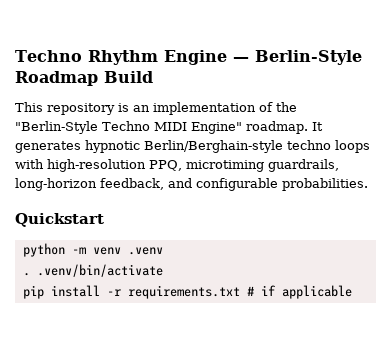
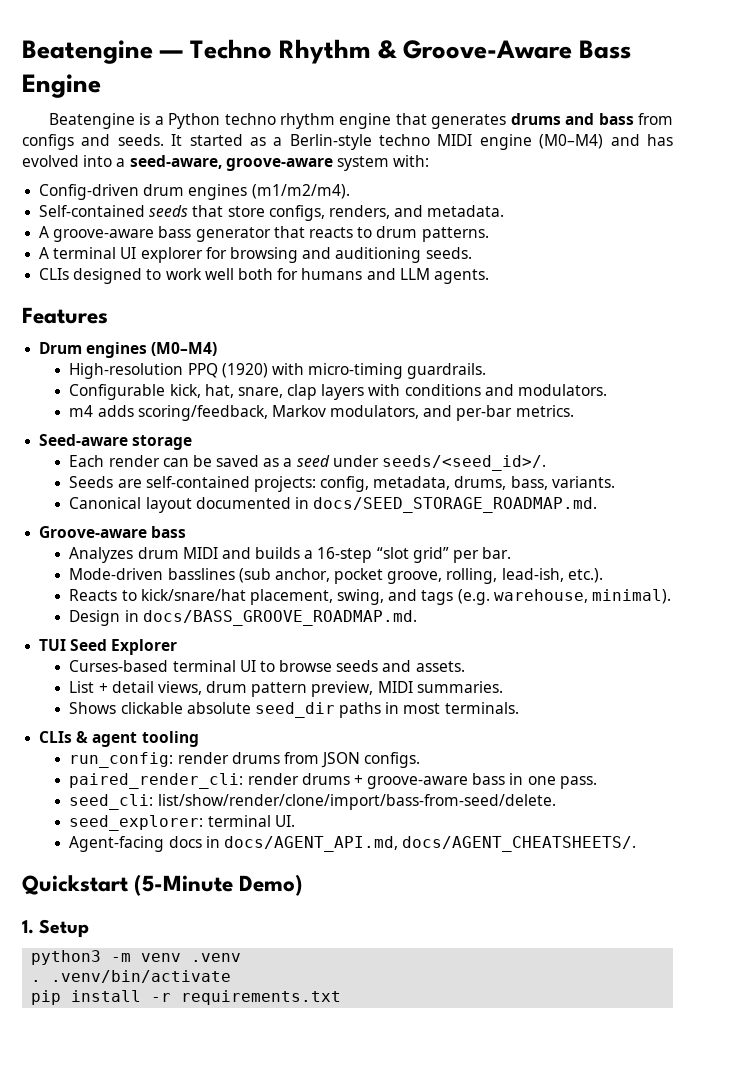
[15,50,362,65] [15,71,153,86] [15,102,297,115] [15,121,323,134] [15,140,370,153] [15,159,339,172] [15,178,368,191] [15,213,104,227] [22,243,65,257] Techno Rhythm Engine — Berlin-Style Roadmap Build // This repository is an implementation of the "Berlin-Style Techno MIDI Engine" roadmap. It generates hypnotic Berlin/Berghain-style techno loops with high-resolution PPQ, microtiming guardrails, long-horizon feedback, and configurable probabilities. // Quickstart // python -> [22,39,631,64] [22,74,101,98] [48,113,673,129] [22,134,673,150] [22,155,430,171] [39,184,350,200] [39,205,505,221] [39,226,489,242] [39,247,472,263] [39,268,489,284] [22,307,108,324] [39,342,218,358] [69,363,487,379] [69,384,608,400] [69,405,574,421] [39,434,193,450] [69,455,547,471] [69,476,615,492] [69,497,598,513] [39,526,187,538] [69,547,512,563] [69,568,603,584] [69,589,672,605] [69,610,417,626] [39,639,178,655] [69,660,465,672] [69,681,503,697] [69,702,519,718] [39,731,199,747] [69,752,421,768] [69,773,597,789] [69,794,556,810] [69,815,295,831] [69,836,637,852] [22,874,304,896] [22,919,90,938] [31,950,102,965] Beatengine — Techno Rhythm & Groove-Aware Bass Engine // Beatengine is a Python techno rhythm engine that generates drums and bass from configs and seeds. It started as a Berlin-style techno MIDI engine (M0–M4) and has evolved into a seed-aware, groove-aware system with: // Config-driven drum engines (m1/m2/m4). // Self-contained seeds that store configs, renders, and metadata. // A groove-aware bass generator that reacts to drum patterns. // A terminal UI explorer for browsing and auditioning seeds. // CLIs designed to work well both for humans and LLM agents. // Features // Drum engines (M0–M4) // High-resolution PPQ (1920) with micro-timing guardrails. // Configurable kick, hat, snare, clap layers with conditions and modulators. // m4 adds scoring/feedback, Markov modulators, and per-bar metrics. // Seed-aware storage // Each render can be saved as a seed under seeds/<seed_id>/. // Seeds are self-contained projects: config, metadata, drums, bass, variants. // Canonical layout documented in docs/SEED_STORAGE_ROADMAP.md. // Groove-aware bass // Analyzes drum MIDI and builds a 16-step “slot grid” per bar. // Mode-driven basslines (sub anchor, pocket groove, rolling, lead-ish, etc.). // Reacts to kick/snare/hat placement, swing, and tags (e.g. warehouse, minimal). // Design in docs/BASS_GROOVE_ROADMAP.md. // TUI Seed Explorer // Curses-based terminal UI to browse seeds and assets. // List + detail views, drum pattern preview, MIDI summaries. // Shows clickable absolute seed_dir paths in most terminals. // CLIs & agent tooling // run_config: render drums from JSON configs. // paired_render_cli: render drums + groove-aware bass in one pass. // seed_cli: list/show/render/clone/import/bass-from-seed/delete. // seed_explorer: terminal UI. // Agent-facing docs in docs/AGENT_API.md, docs/AGENT_CHEATSHEETS/. // Quickstart (5-Minute Demo) // 1. Setup // python3
[246,285,352,299] # if applicable -> (342, 997) none

